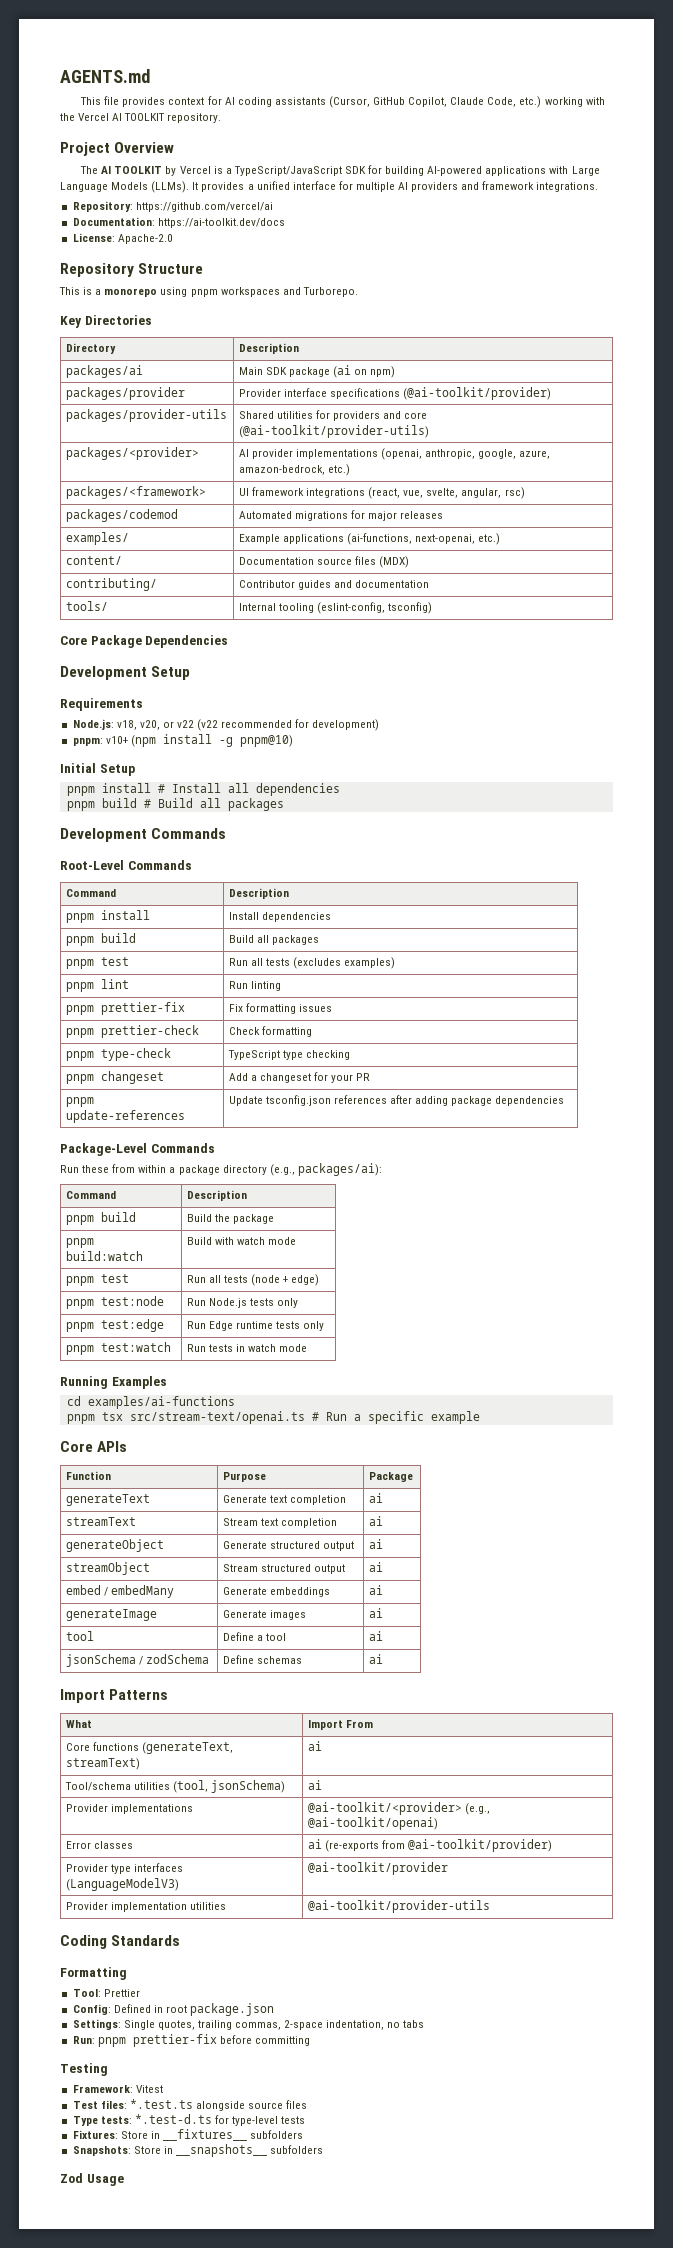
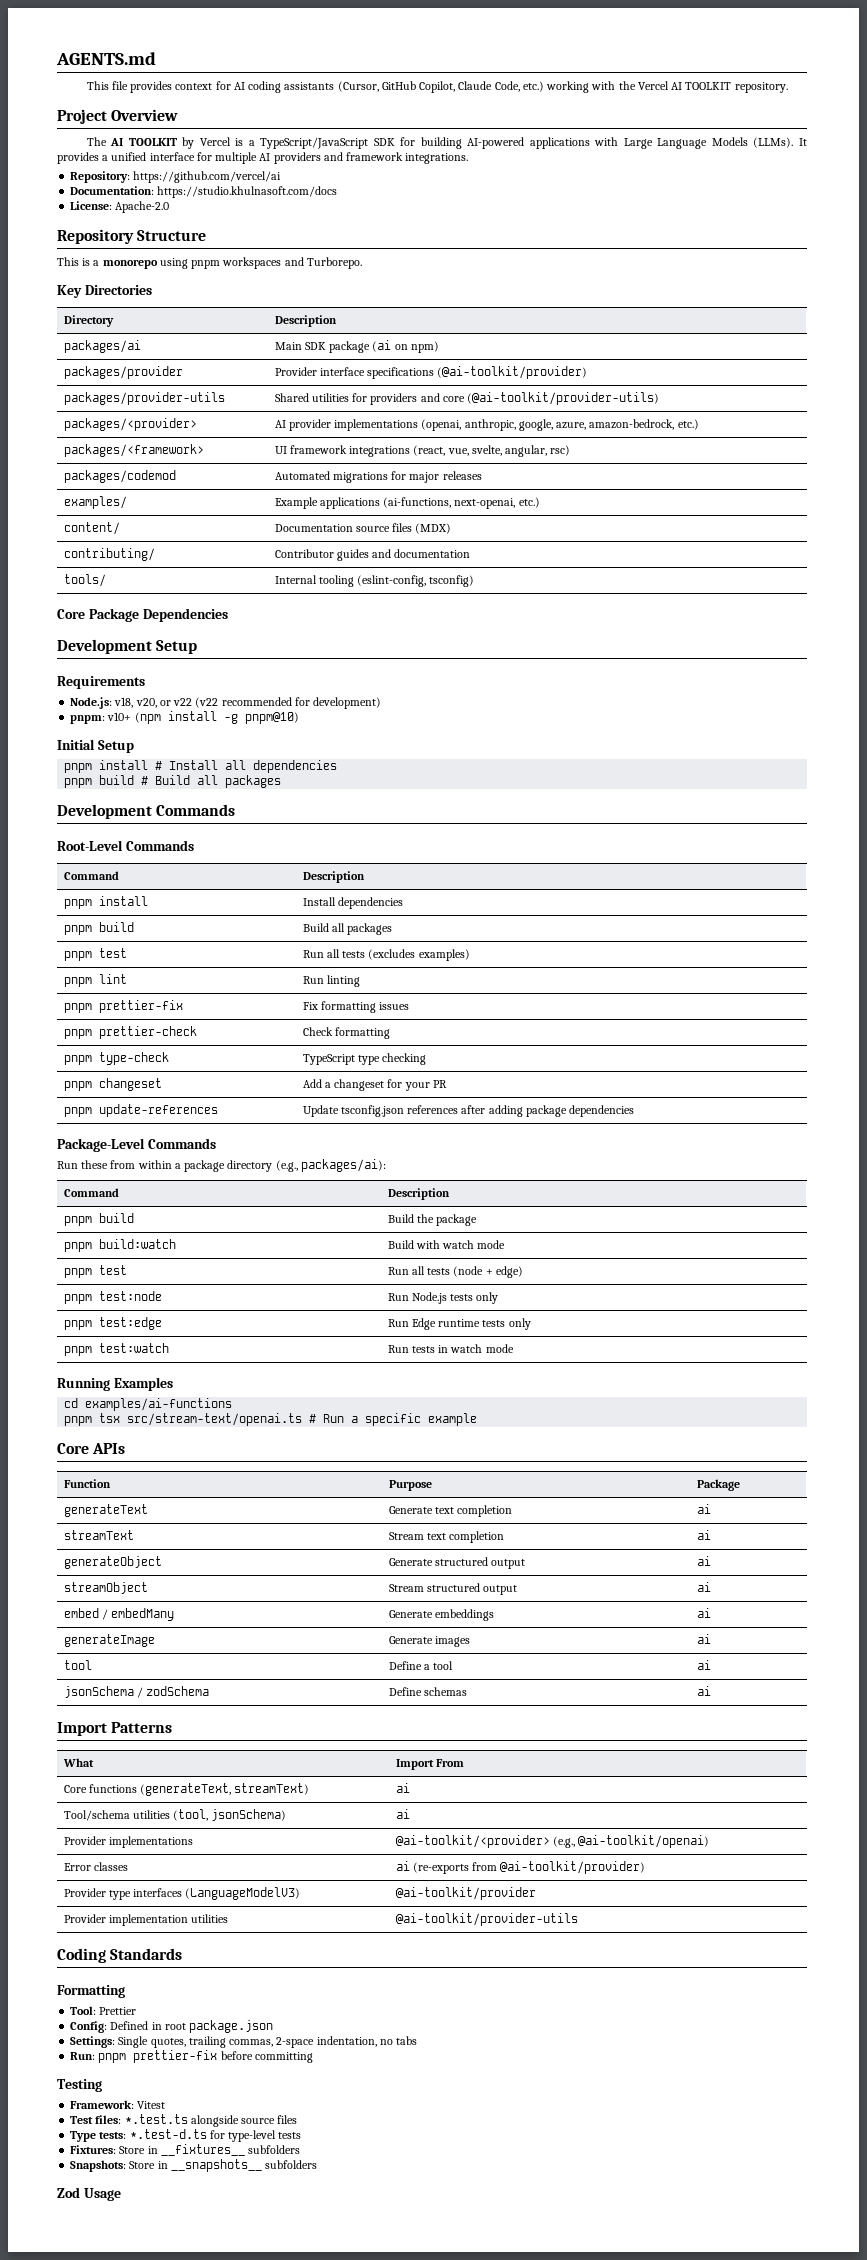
[157,218,285,228] https://ai-toolkit.dev/docs -> [157,186,338,198] https://studio.khulnasoft.com/docs

